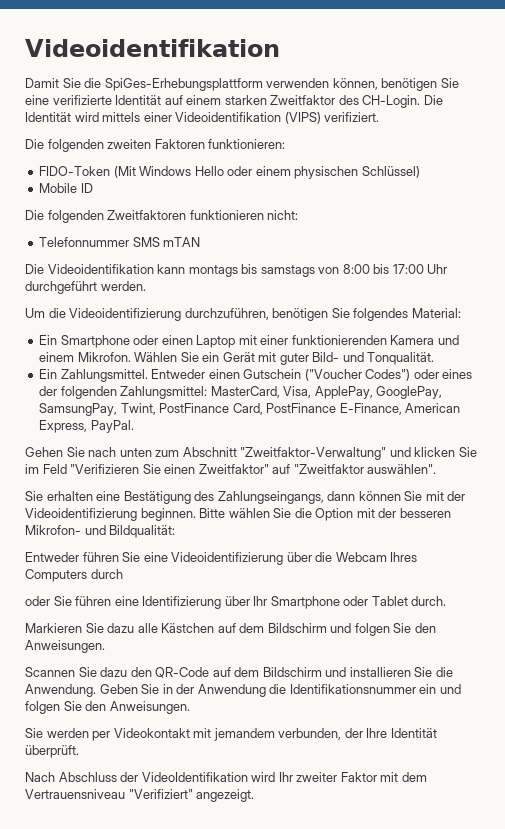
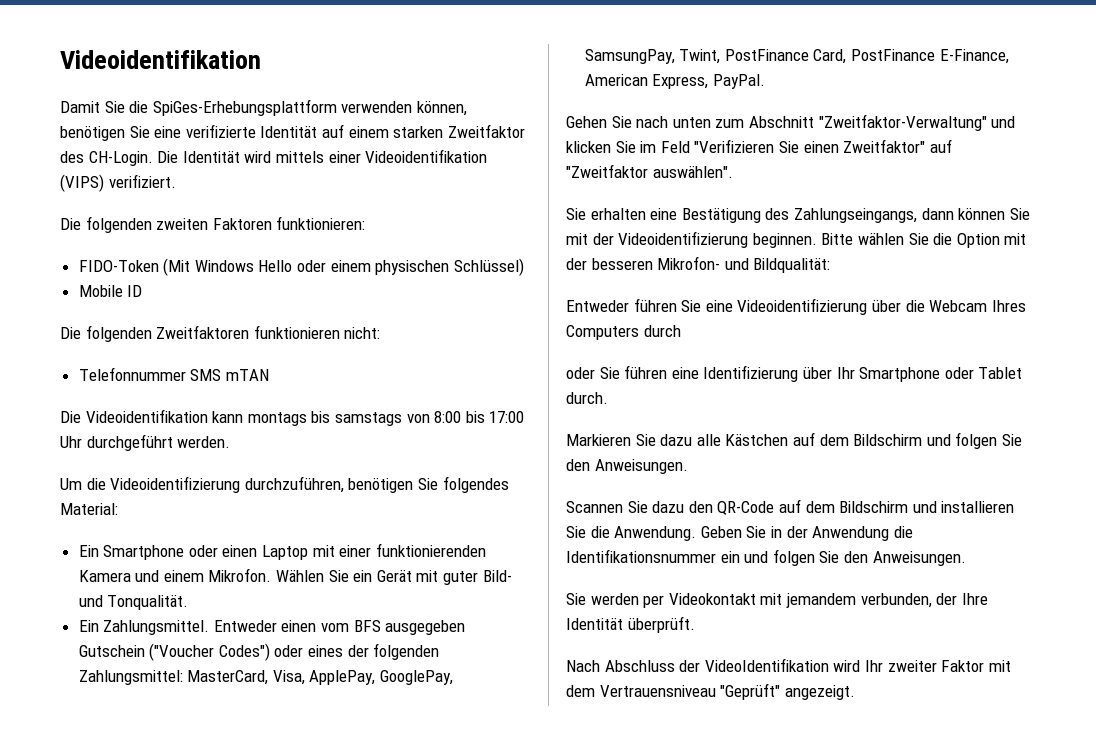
(240, 374) none -> [321,620,466,635] vom BFS ausgegeben
[128,789,193,799] "Verifiziert" -> [720,683,781,700] "Geprüft"

